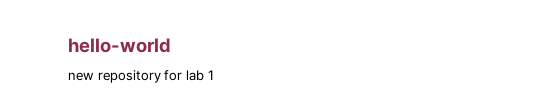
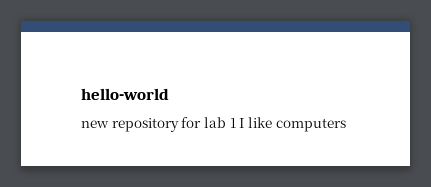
(214, 75) none -> [239,117,346,132] I like computers

